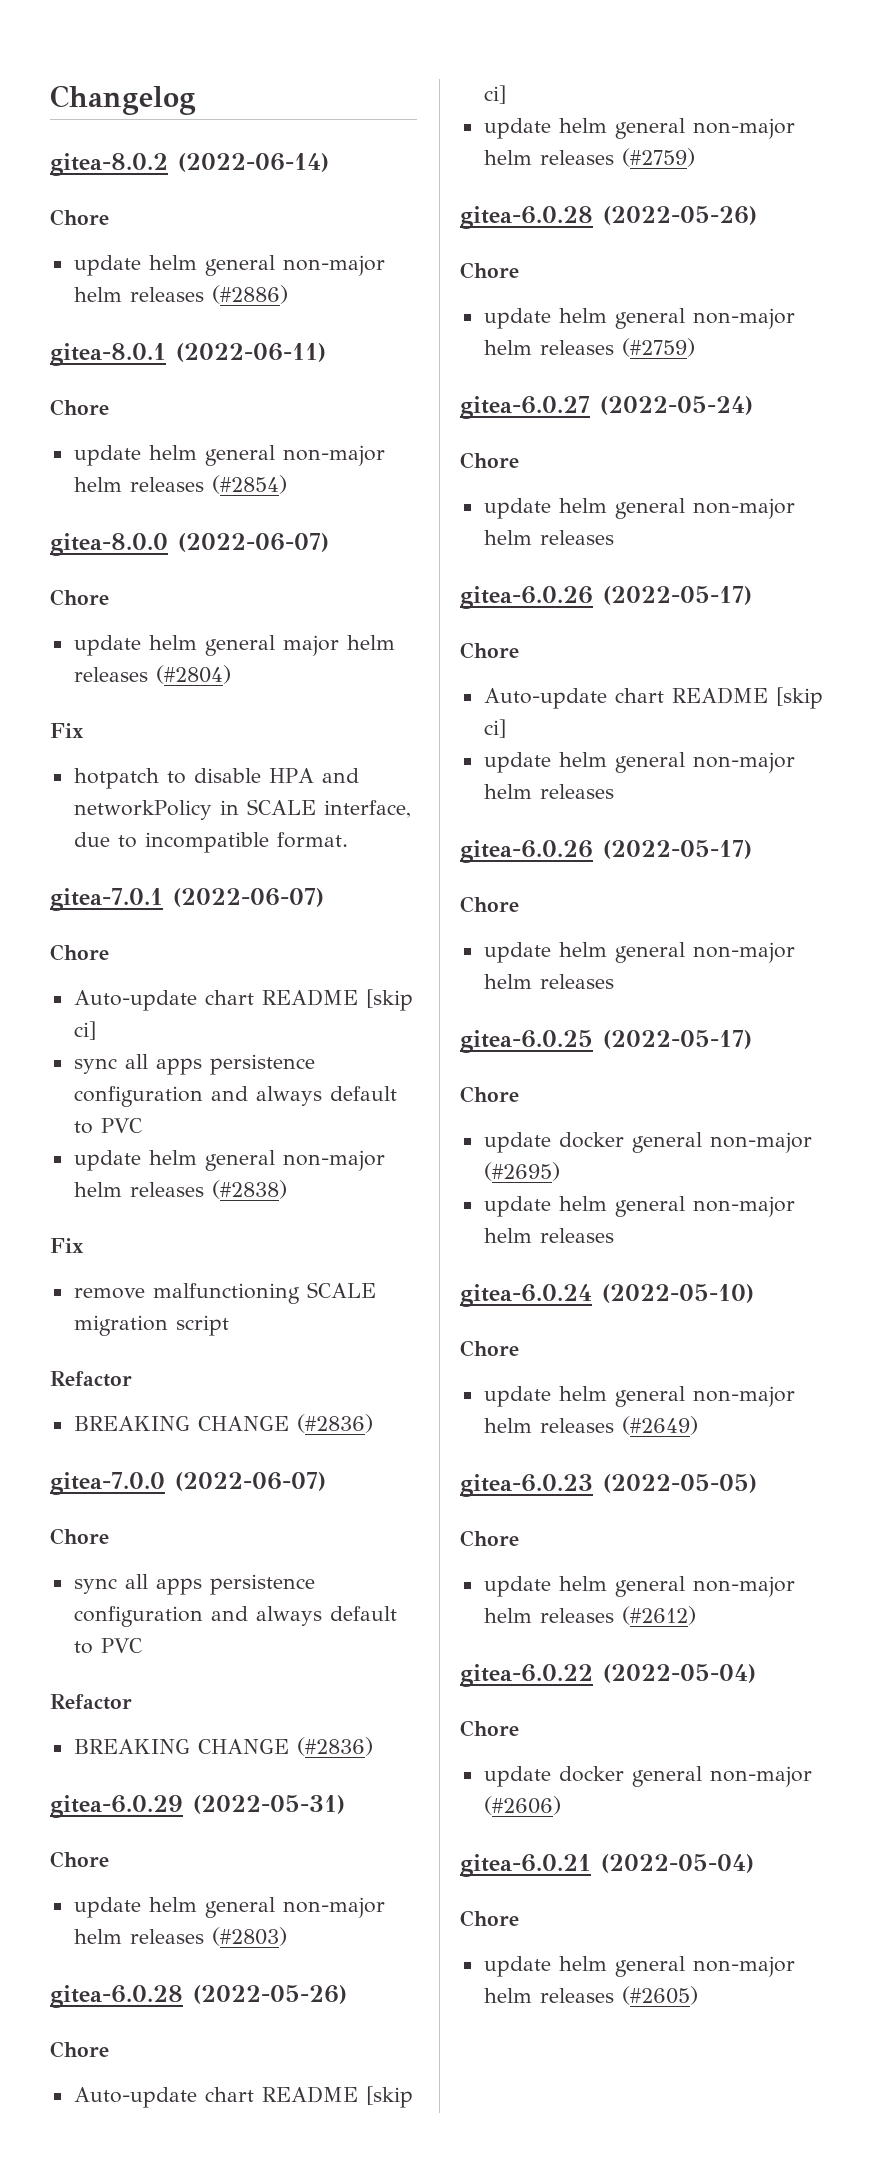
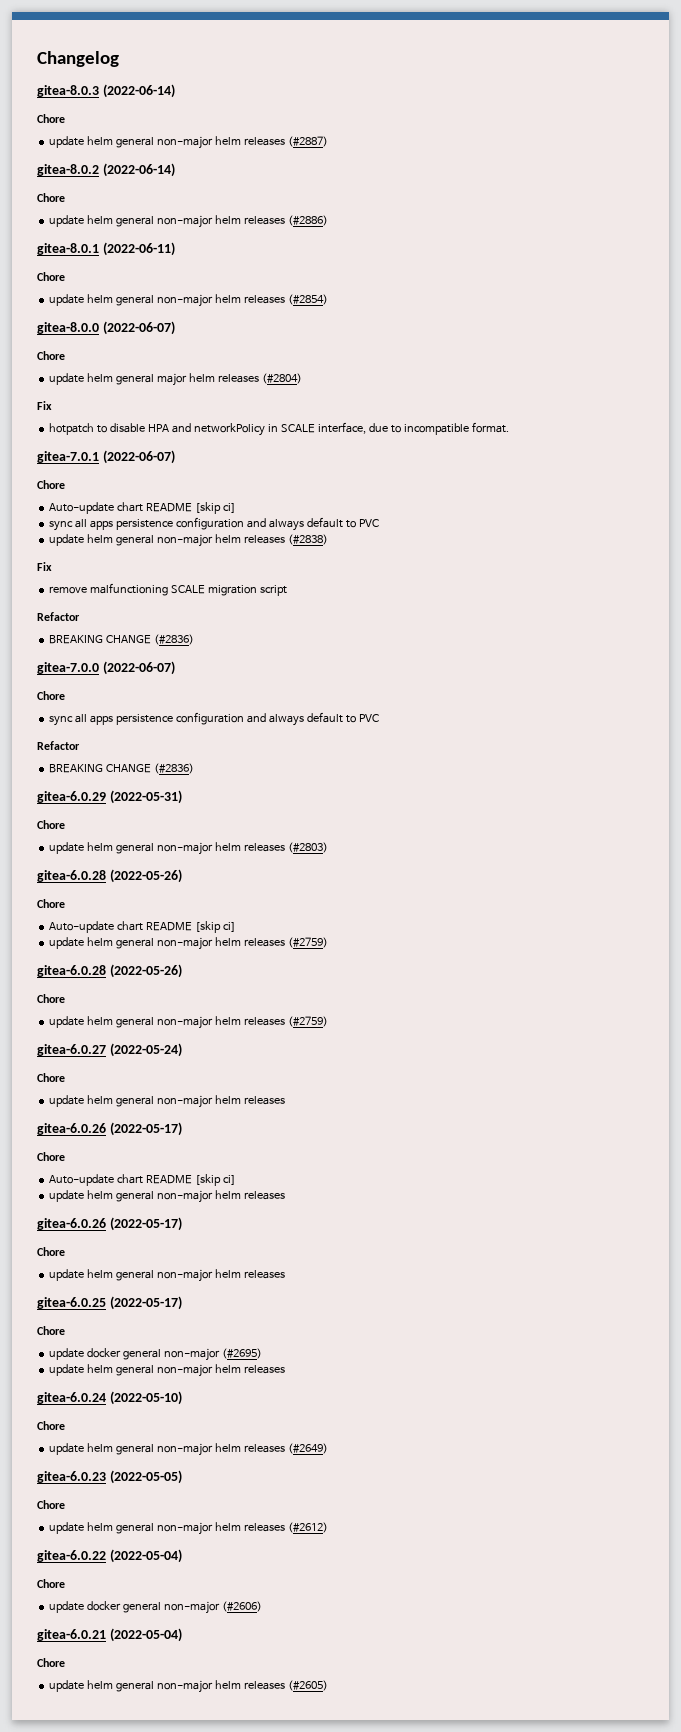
(196, 100) none -> [37,84,175,98] [37,114,65,123] [49,136,328,149] // gitea-8.0.3 (2022-06-14) // Chore // update helm general non-major helm releases (#2887)

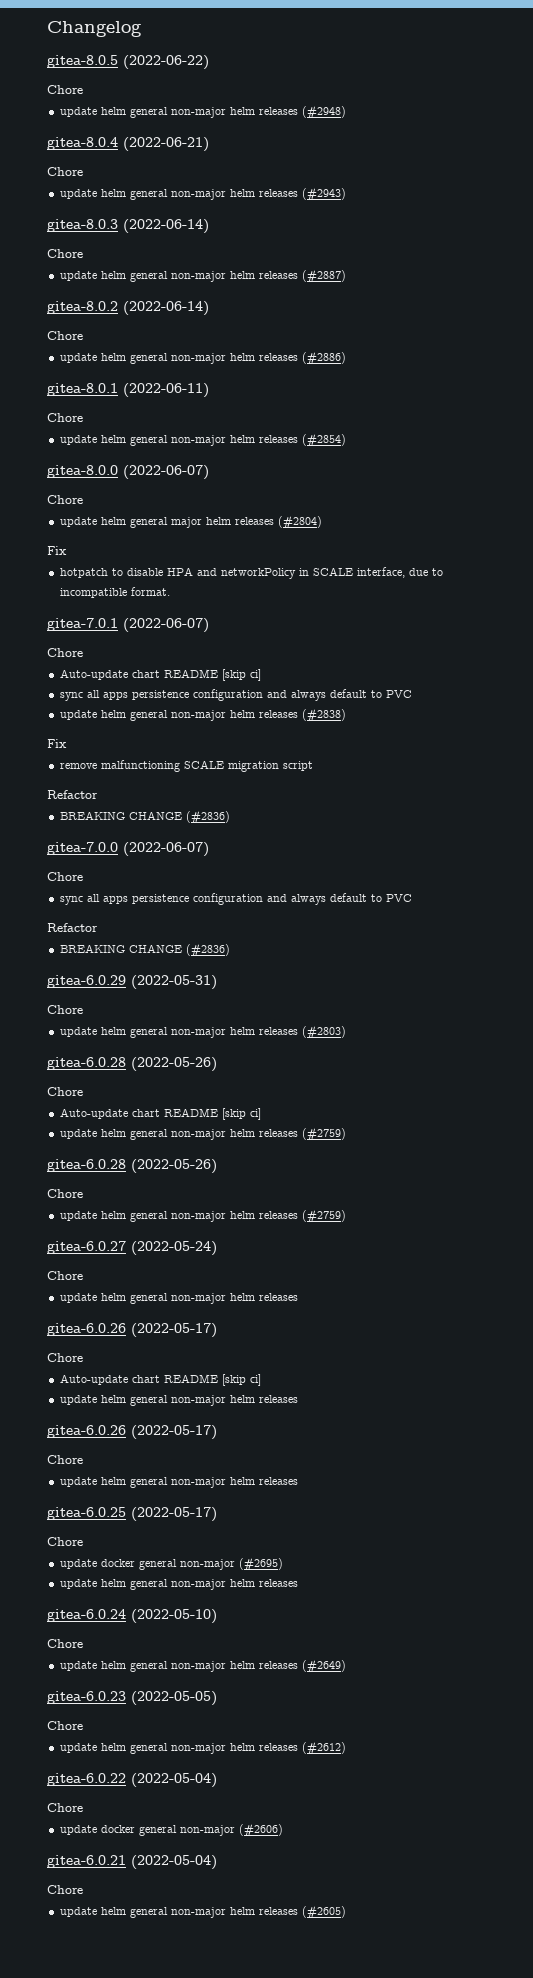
(119, 59) none -> [47,55,209,70] [47,85,83,94] [59,105,346,119] [47,137,209,152] [47,167,83,176] [59,187,346,201] // gitea-8.0.5 (2022-06-22) // Chore // update helm general non-major helm releases (#2948) // gitea-8.0.4 (2022-06-21) // Chore // update helm general non-major helm releases (#2943)

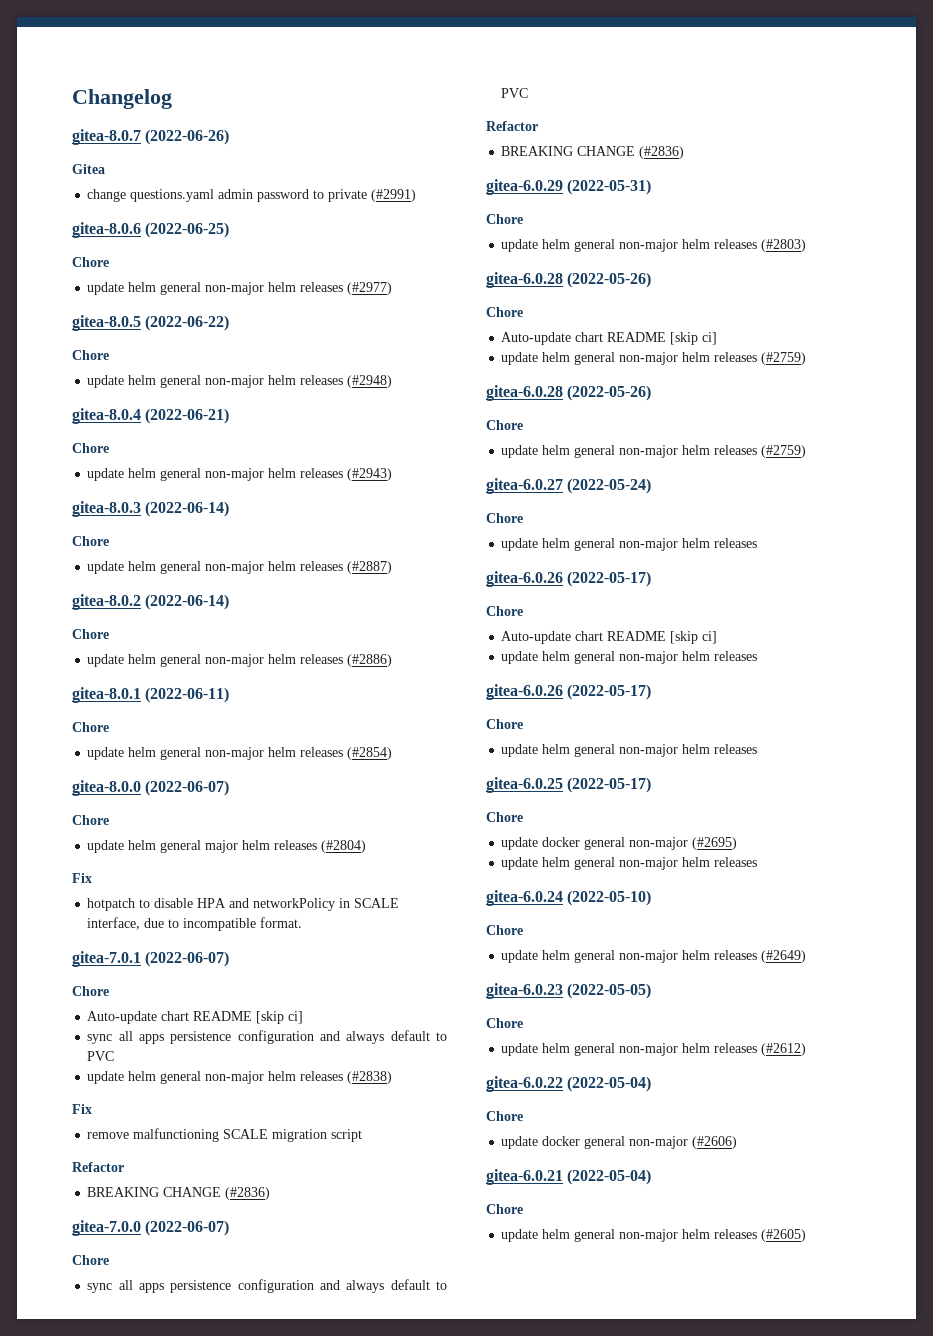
(142, 29) none -> [72,129,230,145] [72,164,105,174] [87,189,417,202] [72,222,230,238] [72,257,109,267] [87,282,393,295] // gitea-8.0.7 (2022-06-26) // Gitea // change questions.yaml admin password to private (#2991) // gitea-8.0.6 (2022-06-25) // Chore // update helm general non-major helm releases (#2977)

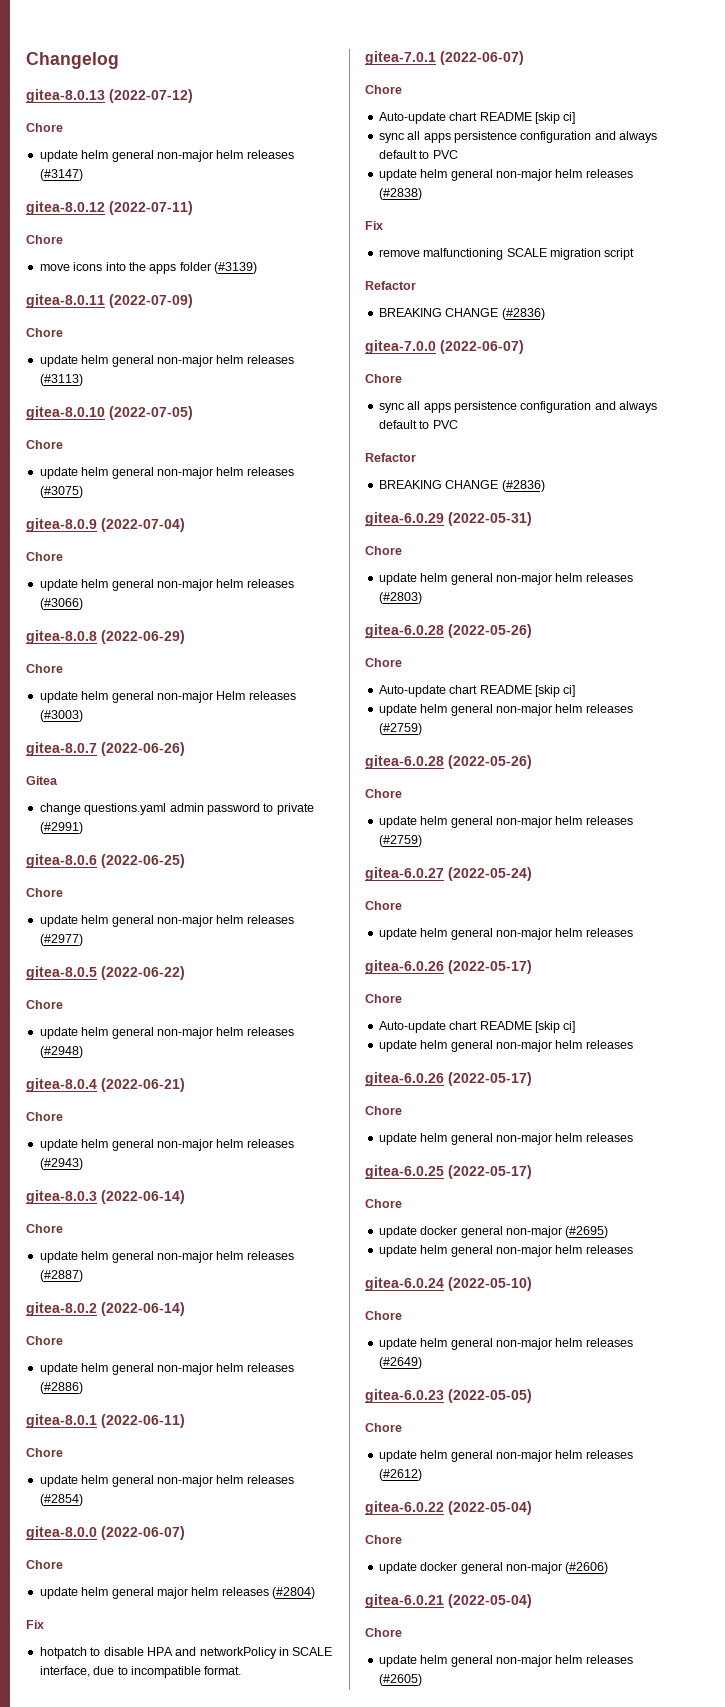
(172, 99) none -> [26,89,193,103] [26,123,63,132] [39,150,294,162] [39,169,83,181] [26,201,193,215] [26,235,63,244] [39,262,257,274] [26,294,193,308] [26,328,63,337] [39,355,294,367] [39,374,83,386] [26,406,193,420] [26,440,63,449] [39,467,294,479] [39,486,83,498] [26,518,185,532] [26,552,63,561] [39,579,294,591] [39,598,83,610] [26,630,185,644] [26,664,63,673] [39,691,296,703] [39,710,83,722] // gitea-8.0.13 (2022-07-12) // Chore // update helm general non-major helm releases (#3147) // gitea-8.0.12 (2022-07-11) // Chore // move icons into the apps folder (#3139) // gitea-8.0.11 (2022-07-09) // Chore // update helm general non-major helm releases (#3113) // gitea-8.0.10 (2022-07-05) // Chore // update helm general non-major helm releases (#3075) // gitea-8.0.9 (2022-07-04) // Chore // update helm general non-major helm releases (#3066) // gitea-8.0.8 (2022-06-29) // Chore // update helm general non-major Helm releases (#3003)

